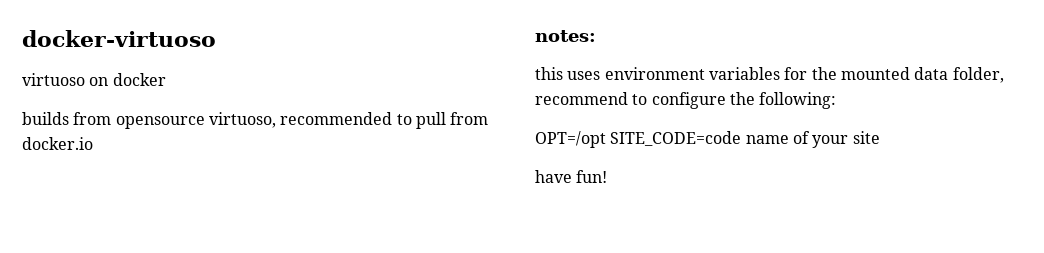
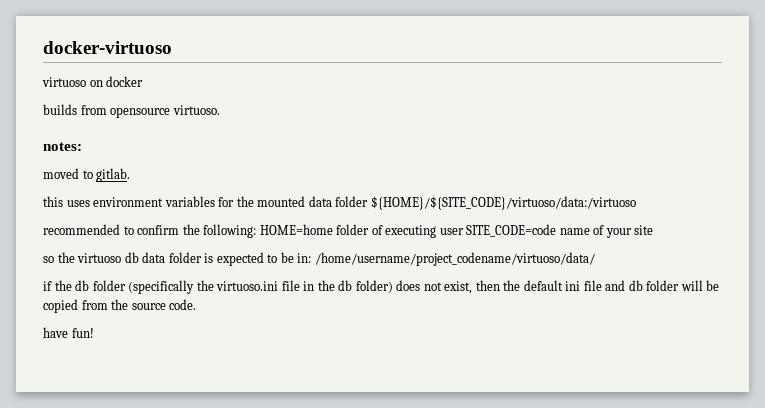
[208,112,489,129] [22,137,93,150] [535,30,596,42] virtuoso, recommended to pull from docker.io // notes: -> [172,105,220,115] [43,142,82,151] [43,168,131,182] virtuoso. // notes: // moved to gitlab.
[952,67,1004,83] [535,92,837,109] [535,131,606,148] folder, recommend to configure the following: // OPT=/opt -> [335,196,636,210] [43,224,464,238] folder ${HOME}/${SITE_CODE}/virtuoso/data:/virtuoso // recommended to confirm the following: HOME=home folder of executing user
(880, 137) none -> [43,252,595,266] [43,280,720,294] [43,299,197,313] // so the virtuoso db data folder is expected to be in: /home/username/project_codename/virtuoso/data/ // if the db folder (specifically the virtuoso.ini file in the db folder) does not exist, then the default ini file and db folder will be copied from the source code.

